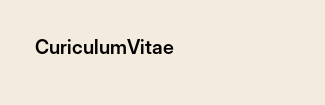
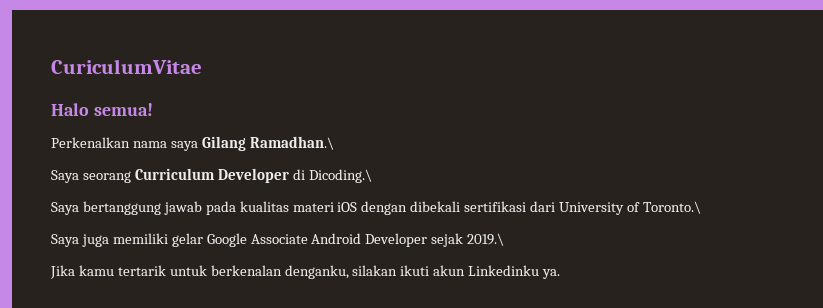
(174, 46) none -> [51,103,153,116] [51,136,334,151] [51,168,372,183] [51,201,701,215] [51,233,505,247] [50,265,561,279] // Halo semua! // Perkenalkan nama saya Gilang Ramadhan.\ // Saya seorang Curriculum Developer di Dicoding.\ // Saya bertanggung jawab pada kualitas materi iOS dengan dibekali sertifikasi dari University of Toronto.\ // Saya juga memiliki gelar Google Associate Android Developer sejak 2019.\ // Jika kamu tertarik untuk berkenalan denganku, silakan ikuti akun Linkedinku ya.

